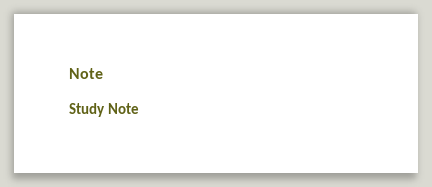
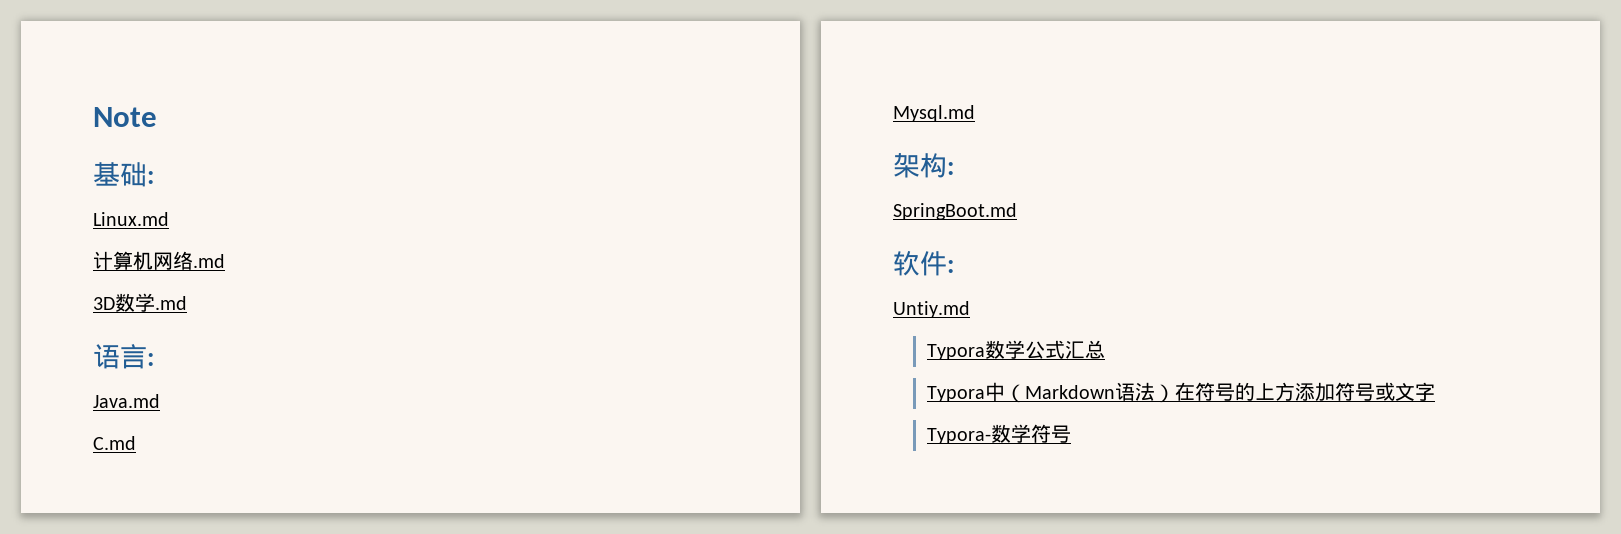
[69,103,139,117] Study Note -> [93,162,154,187] [93,212,169,226] [93,251,225,270] [93,293,187,312] [93,344,154,369] [93,394,160,408] [93,436,136,450] [893,105,975,122] [893,153,954,178] [893,203,1017,220] [893,250,954,276] [893,301,970,318] [926,340,1105,360] [926,382,1435,403] [926,424,1071,444] 基础: // Linux.md // 计算机网络.md // 3D数学.md // 语言: // Java.md // C.md // Mysql.md // 架构: // SpringBoot.md // 软件: // Untiy.md // Typora数学公式汇总 // Typora中（Markdown语法）在符号的上方添加符号或文字 // Typora-数学符号

